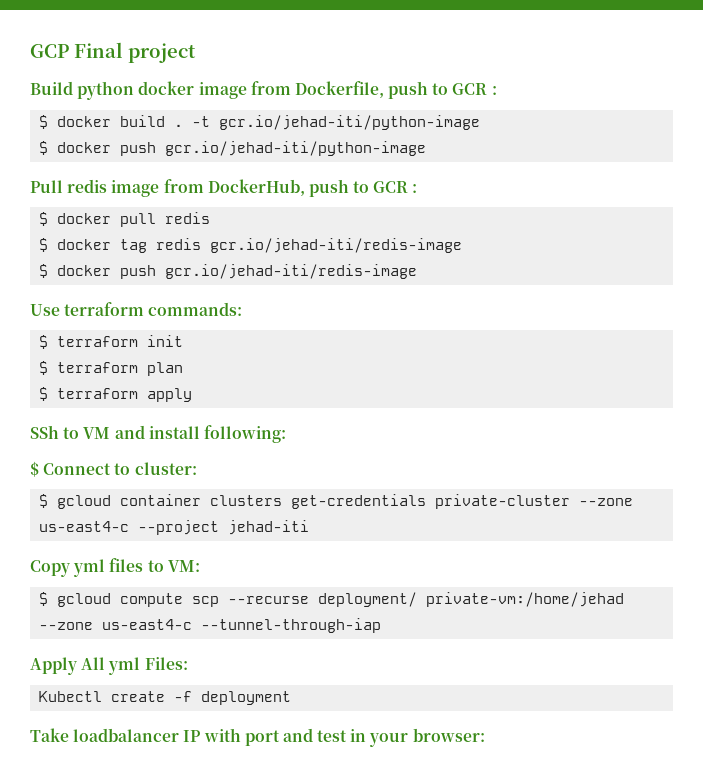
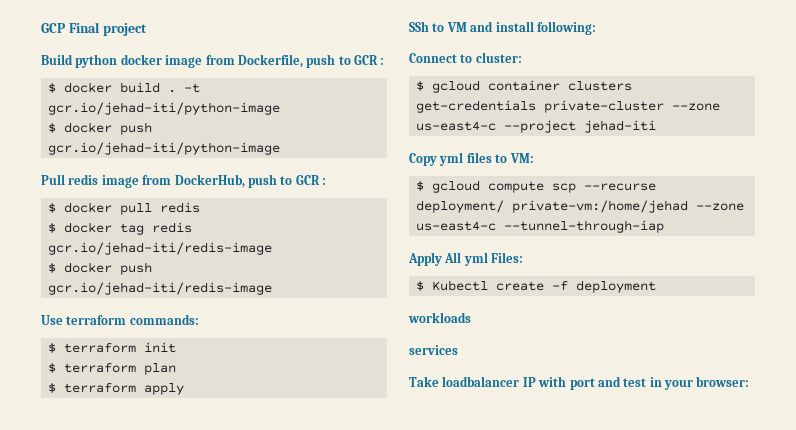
[30,461,39,477] $ -> (596, 28) none
(188, 663) none -> [416,281,425,291] $
(291, 698) none -> [408,312,471,323] [409,345,458,355] // workloads // services

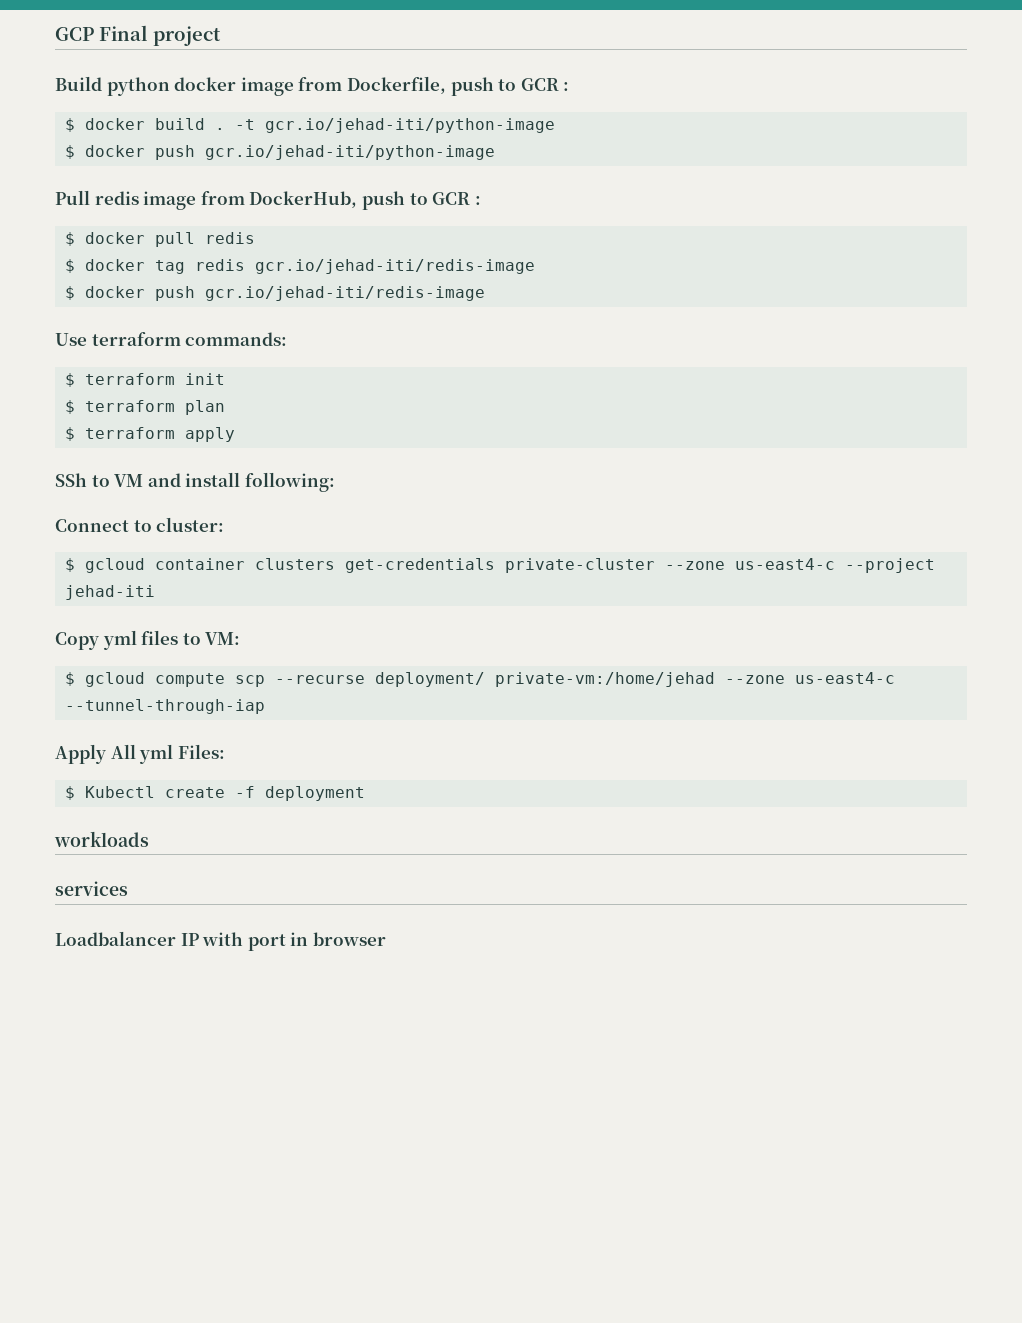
[409,376,520,387] Take loadbalancer -> [55,931,176,946] Loadbalancer
[597,376,750,390] and test in your browser: -> [290,932,386,946] in browser

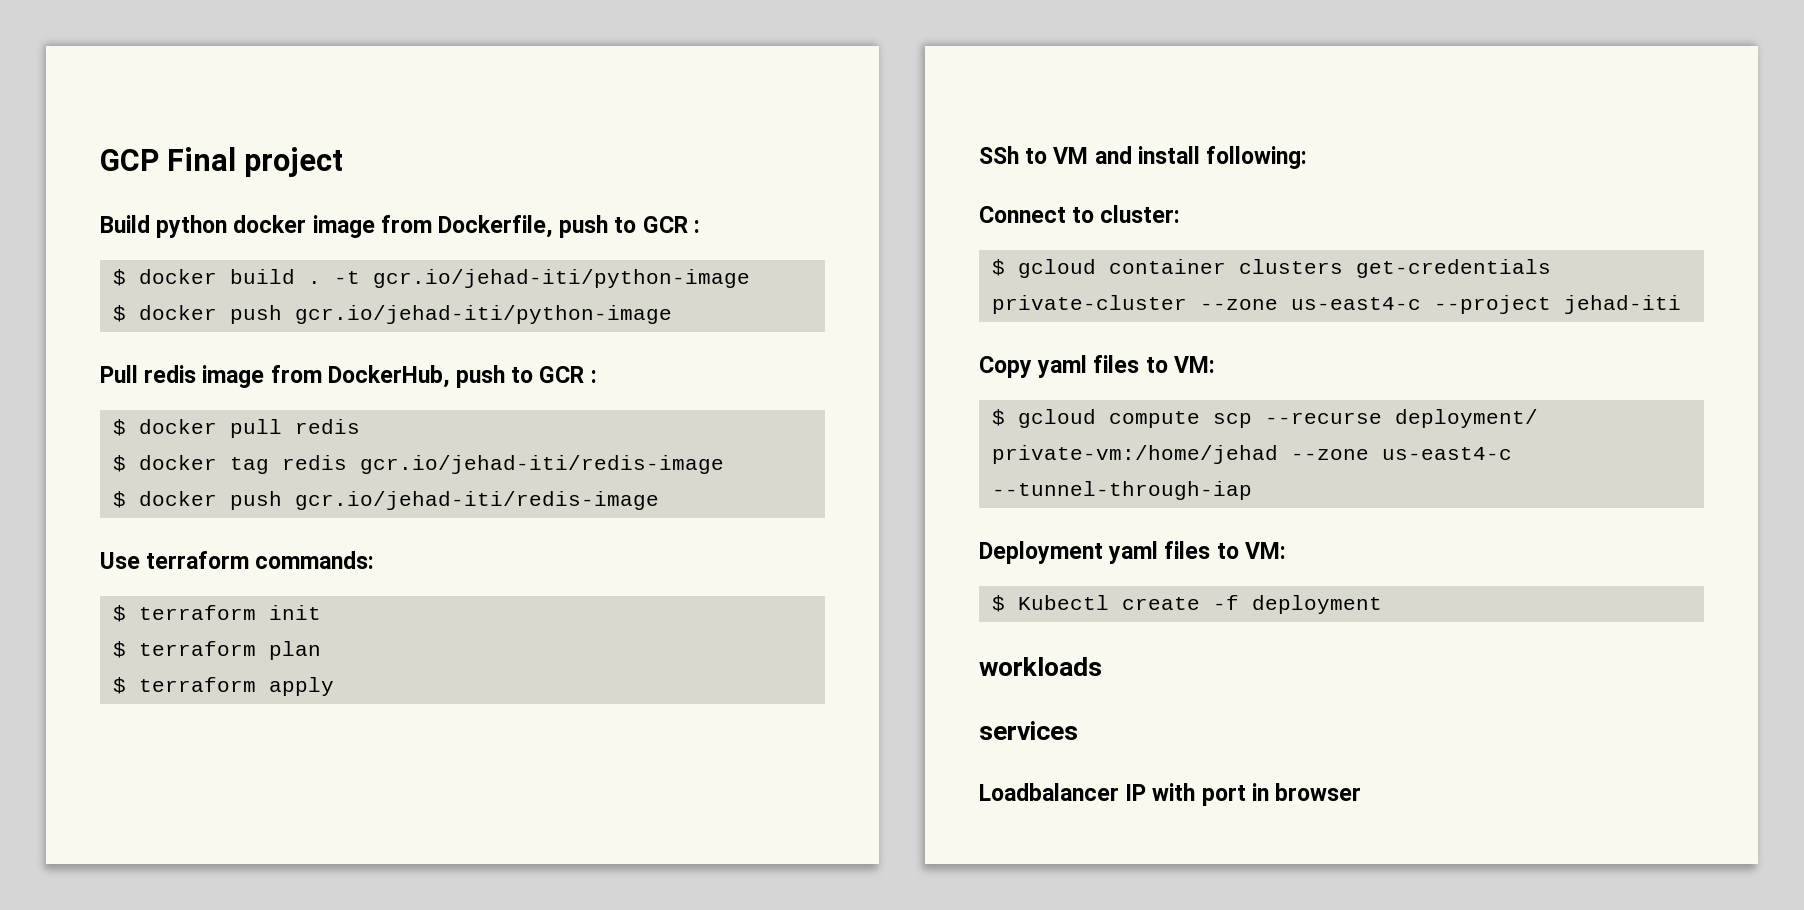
[102,630,137,650] yml -> [1037,355,1088,378] yaml
[55,744,225,764] Apply All yml Files: -> [979,541,1286,564] Deployment yaml files to VM:

